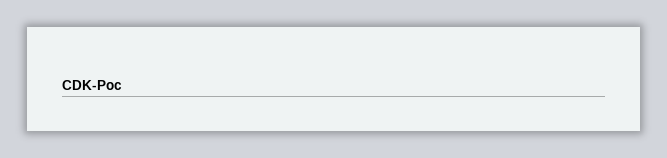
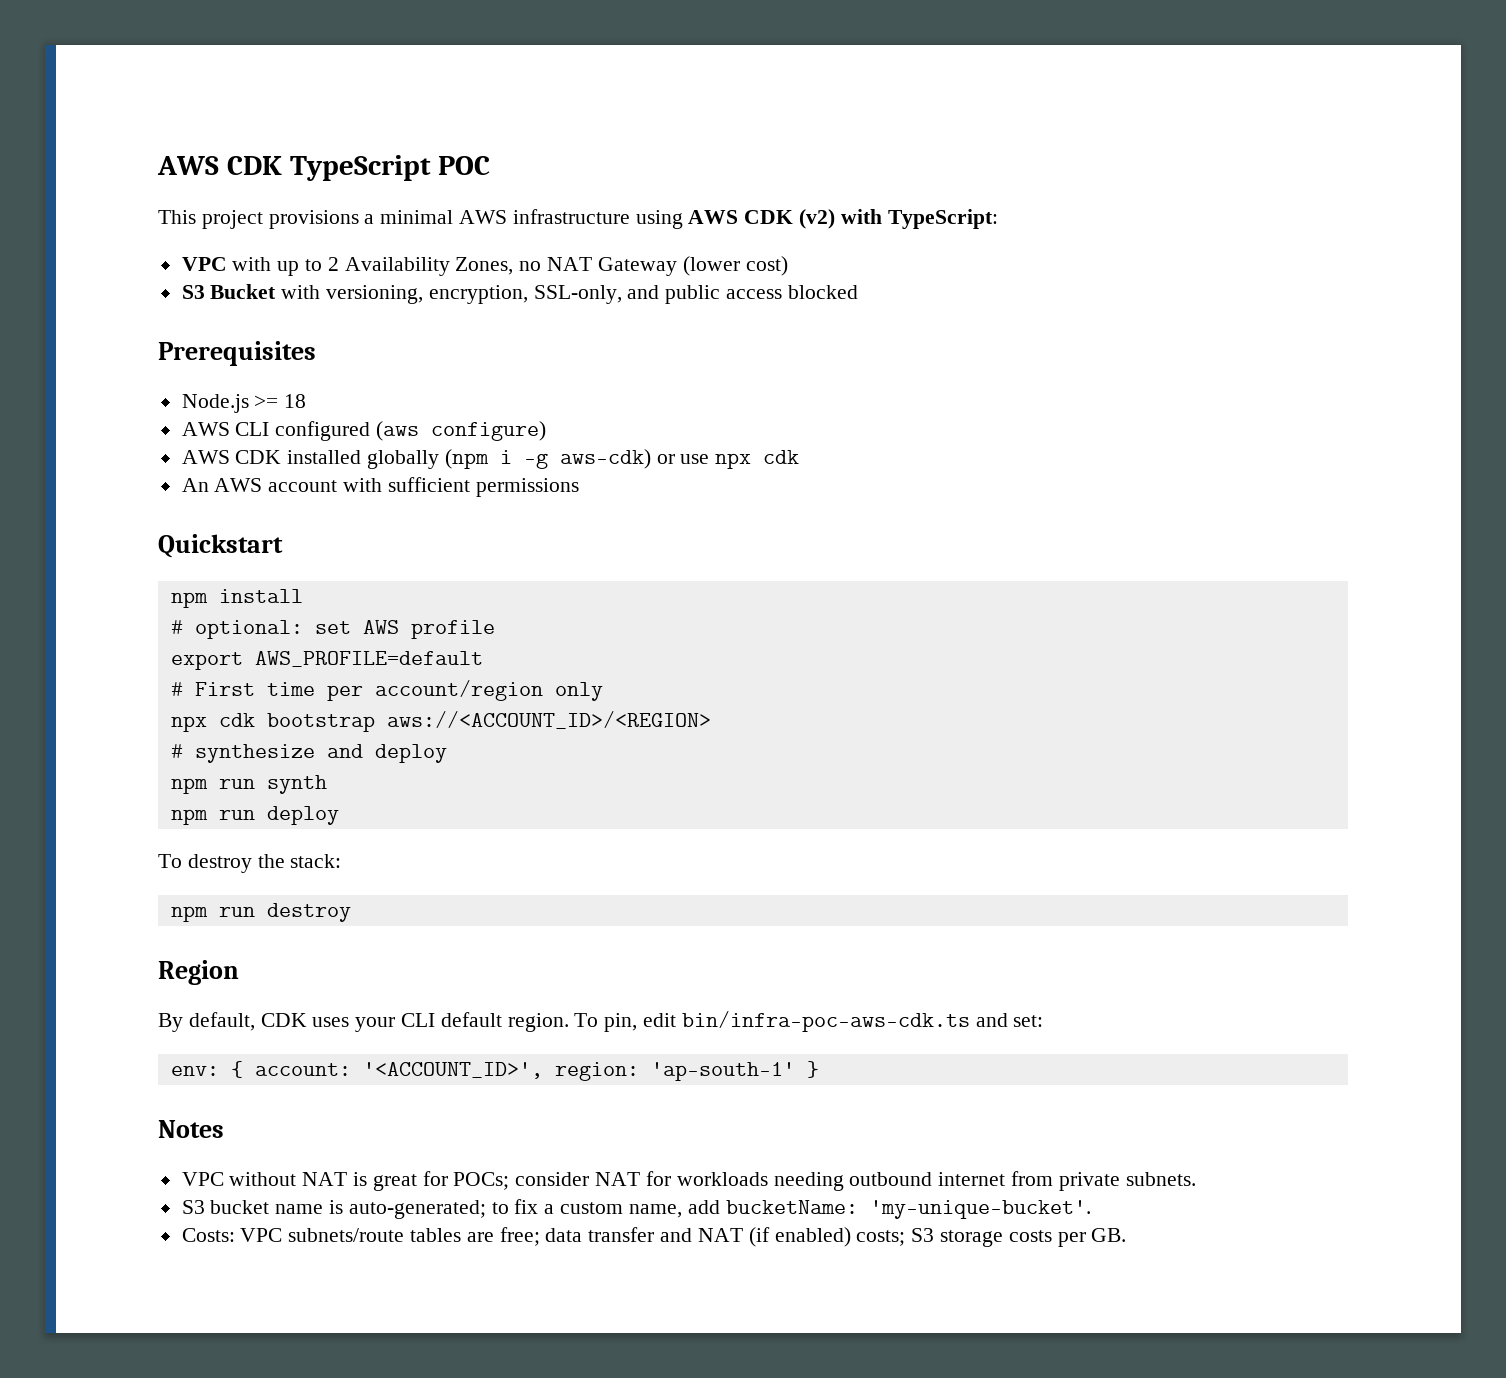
[62,80,122,90] CDK-Poc -> [157,155,491,181] [158,209,998,229] [181,256,788,276] [181,284,858,304] [158,341,316,366] [181,394,307,413] [181,421,547,441] [181,449,800,469] [181,477,579,497] [158,534,283,558] [170,589,303,608] [170,620,495,639] [170,651,483,670] [170,680,603,701] [170,711,711,732] [170,744,447,763] [170,775,327,794] [170,806,339,825] [158,854,342,873] [170,903,351,922] [158,960,239,985] [158,1011,1044,1032] [170,1061,819,1081] [158,1120,224,1138] [181,1171,1196,1191] [181,1199,1091,1219] [181,1227,1127,1247] AWS CDK TypeScript POC // This project provisions a minimal AWS infrastructure using AWS CDK (v2) with TypeScript: // VPC with up to 2 Availability Zones, no NAT Gateway (lower cost) // S3 Bucket with versioning, encryption, SSL-only, and public access blocked // Prerequisites // Node.js >= 18 // AWS CLI configured (aws configure) // AWS CDK installed globally (npm i -g aws-cdk) or use npx cdk // An AWS account with sufficient permissions // Quickstart // npm install // # optional: set AWS profile // export AWS_PROFILE=default // # First time per account/region only // npx cdk bootstrap aws://<ACCOUNT_ID>/<REGION> // # synthesize and deploy // npm run synth // npm run deploy // To destroy the stack: // npm run destroy // Region // By default, CDK uses your CLI default region. To pin, edit bin/infra-poc-aws-cdk.ts and set: // env: { account: '<ACCOUNT_ID>', region: 'ap-south-1' } // Notes // VPC without NAT is great for POCs; consider NAT for workloads needing outbound internet from private subnets. // S3 bucket name is auto-generated; to fix a custom name, add bucketName: 'my-unique-bucket'. // Costs: VPC subnets/route tables are free; data transfer and NAT (if enabled) costs; S3 storage costs per GB.

